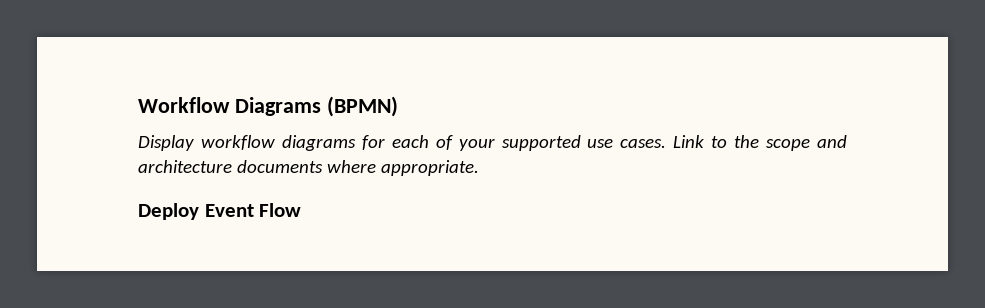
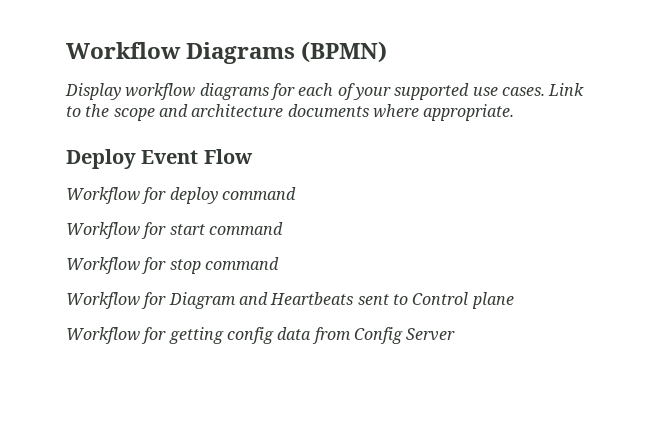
(302, 210) none -> [66,187,296,204] [66,222,283,239] [66,257,279,274] [66,292,514,309] [66,327,456,344] // Workflow for deploy command // Workflow for start command // Workflow for stop command // Workflow for Diagram and Heartbeats sent to Control plane // Workflow for getting config data from Config Server

